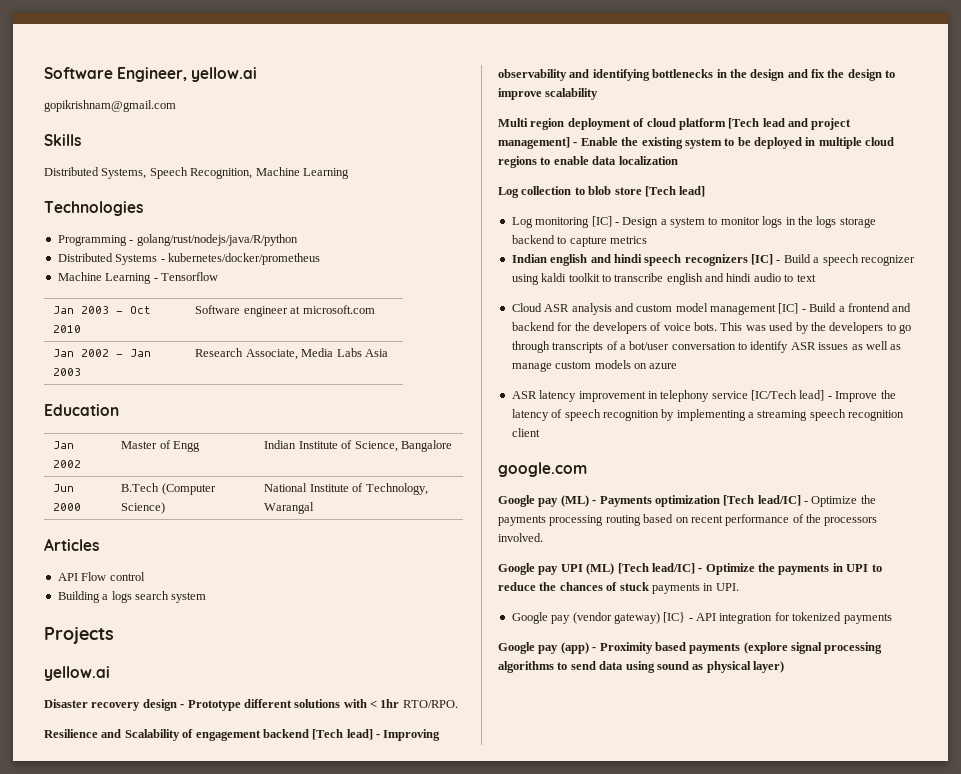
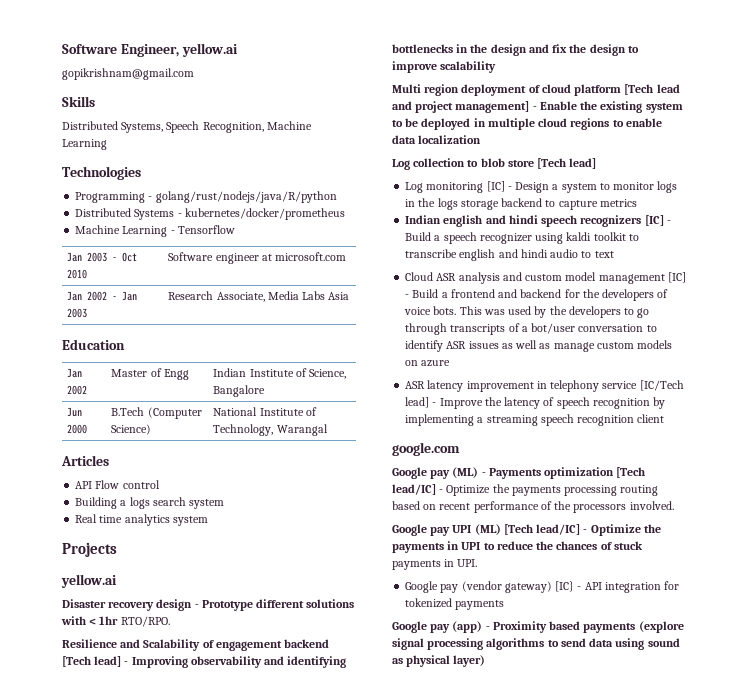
(207, 597) none -> [75,514,208,526] // Real time analytics system

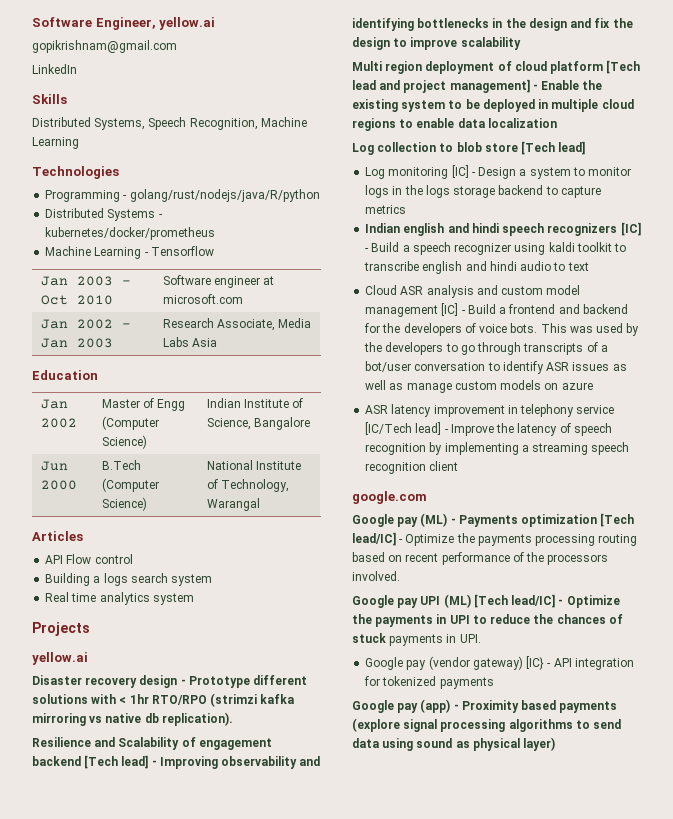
(194, 74) none -> [32,64,77,74] // LinkedIn
(189, 374) none -> [101,416,159,430] [101,435,147,449] (Computer Science)
[120,616,170,627] RTO/RPO. -> [151,693,295,707] [32,712,233,726] RTO/RPO (strimzi kafka mirroring vs native db replication).

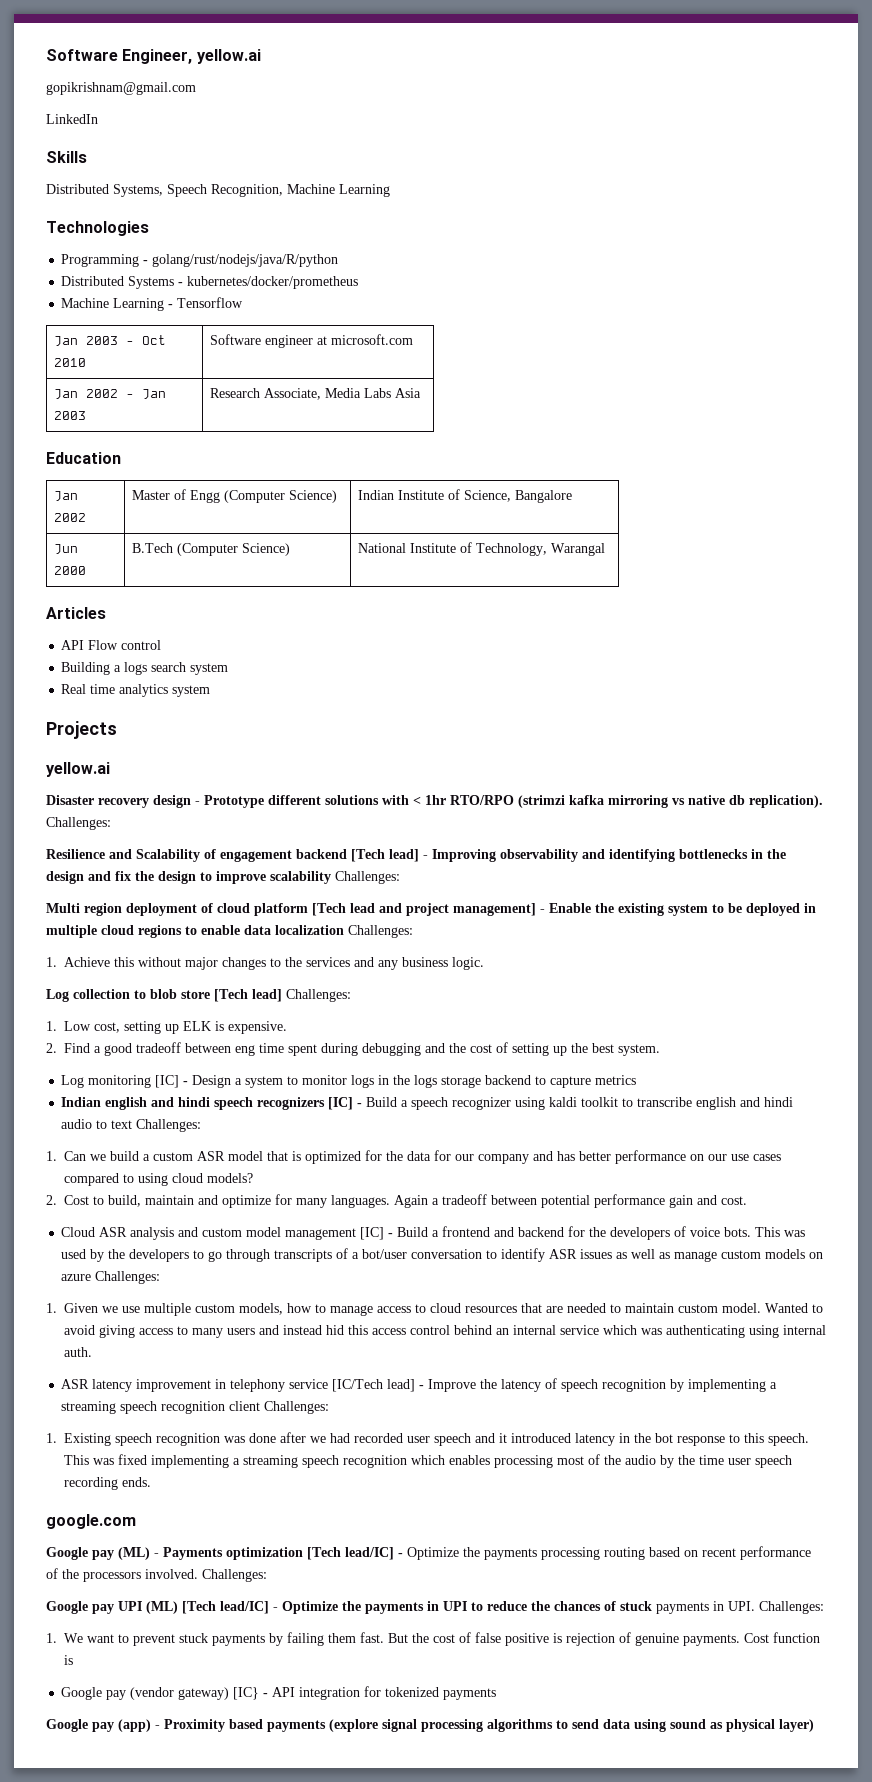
(233, 719) none -> [46,817,111,830] Challenges:
(521, 43) none -> [335,871,400,884] Challenges:
(557, 123) none -> [348,925,413,938] [46,957,484,970] Challenges: // 1. Achieve this without major changes to the services and any business logic.
(586, 148) none -> [286,989,351,1002] [46,1021,287,1034] [46,1042,660,1056] Challenges: // 1. Low cost, setting up ELK is expensive. // 2. Find a good tradeoff between eng time spent during debugging and the cost of setting up the best system.
(589, 266) none -> [136,1119,202,1132] [46,1150,781,1164] [64,1173,253,1186] [46,1194,747,1208] Challenges: // 1. Can we build a custom ASR model that is optimized for the data for our company and has better performance on our use cases compared to using cloud models? // 2. Cost to build, maintain and optimize for many languages. Again a tradeoff between potential performance gain and cost.
(593, 386) none -> [95,1271,161,1284] [46,1303,823,1316] [64,1325,826,1338] [64,1347,92,1357] Challenges: // 1. Given we use multiple custom models, how to manage access to cloud resources that are needed to maintain custom model. Wanted to avoid giving access to many users and instead hid this access control behind an internal service which was authenticating using internal auth.
(459, 466) none -> [264,1401,330,1414] [46,1432,809,1446] [64,1454,792,1468] [64,1477,151,1490] Challenges: // 1. Existing speech recognition was done after we had recorded user speech and it introduced latency in the bot response to this speech. This was fixed implementing a streaming speech recognition which enables processing most of the audio by the time user speech recording ends.
(400, 576) none -> [202,1569,267,1582] Challenges:
(481, 638) none -> [759,1601,824,1614] [46,1632,820,1646] [64,1655,73,1665] Challenges: // 1. We want to prevent stuck payments by failing them fast. But the cost of false positive is rejection of genuine payments. Cost function is

